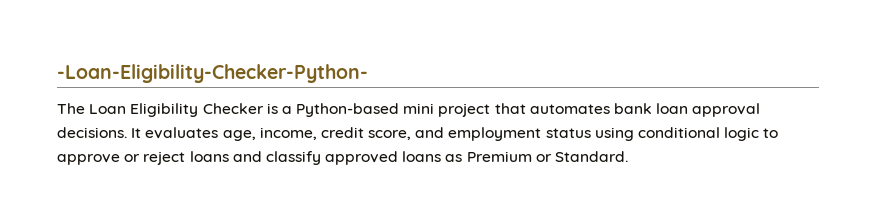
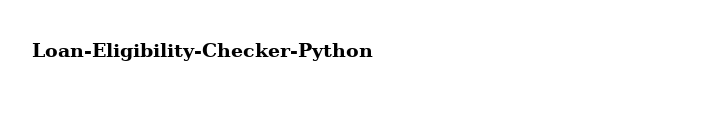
[57,64,368,83] [57,103,761,117] [57,127,779,141] [57,151,629,165] -Loan-Eligibility-Checker-Python- // The Loan Eligibility Checker is a Python-based mini project that automates bank loan approval decisions. It evaluates age, income, credit score, and employment status using conditional logic to approve or reject loans and classify approved loans as Premium or Standard. -> [32,43,373,61] Loan-Eligibility-Checker-Python

